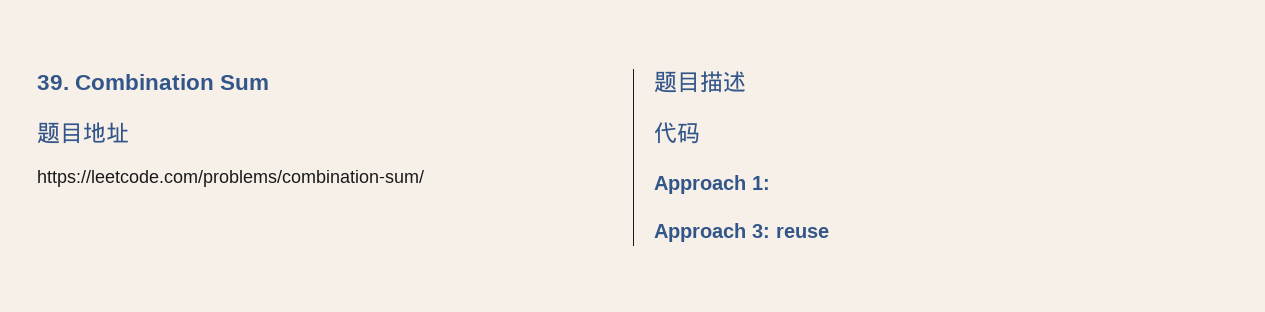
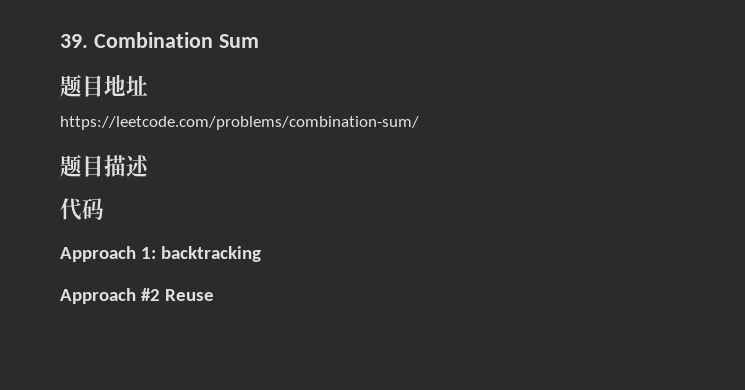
[654,223,829,242] // Approach 3: reuse -> [161,246,262,262] [60,288,215,304] backtracking // Approach #2 Reuse

